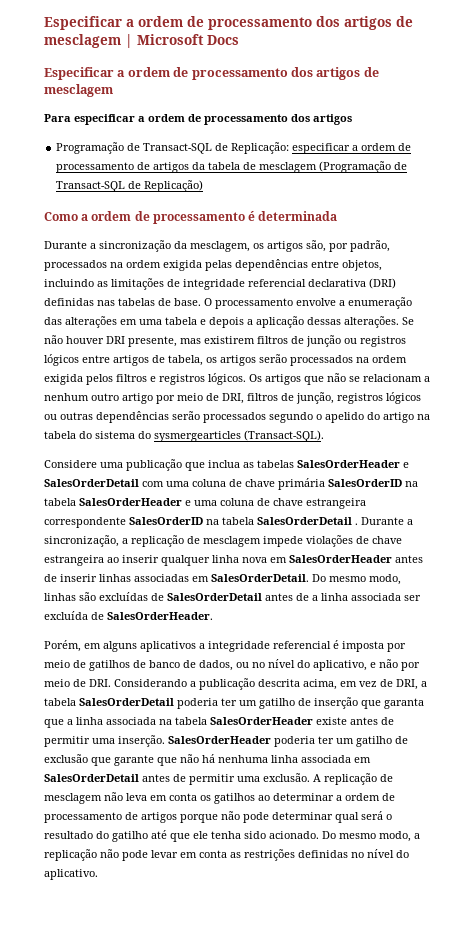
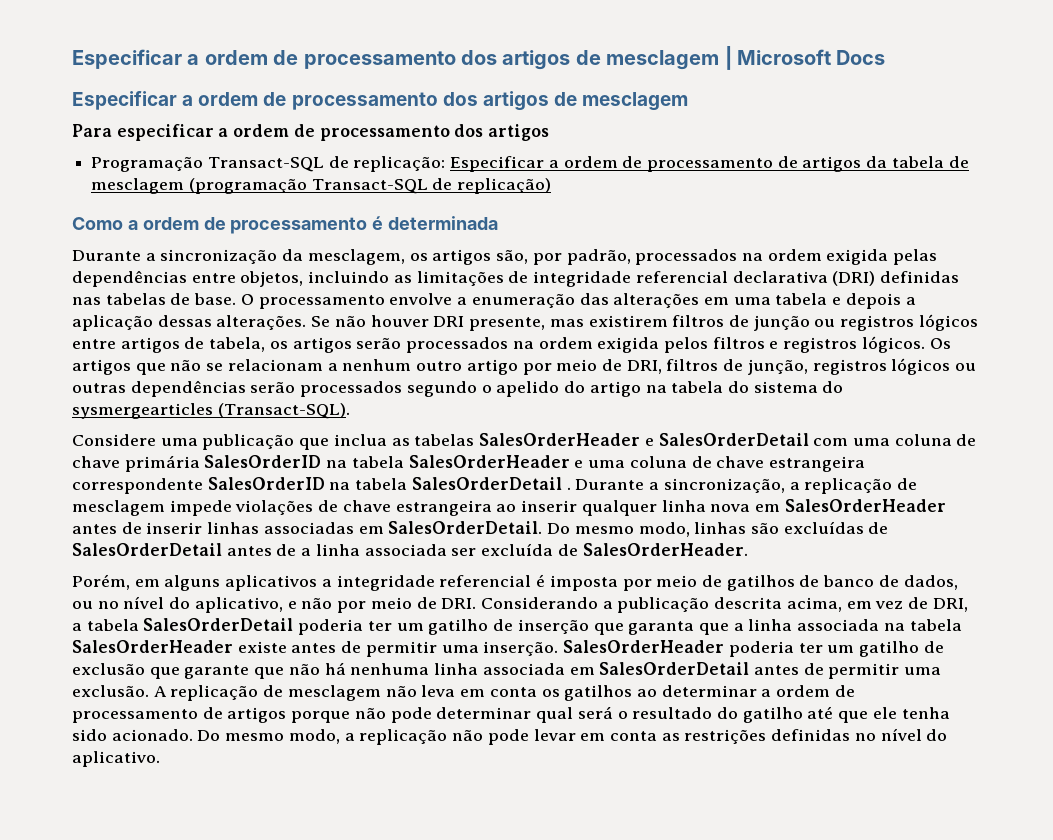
[127,142,351,154] de Transact-SQL de Replicação: especificar -> [207,156,545,172] Transact-SQL de replicação: Especificar
[319,161,408,173] [56,180,204,192] (Programação de Transact-SQL de Replicação) -> [188,178,552,194] (programação Transact-SQL de replicação)

